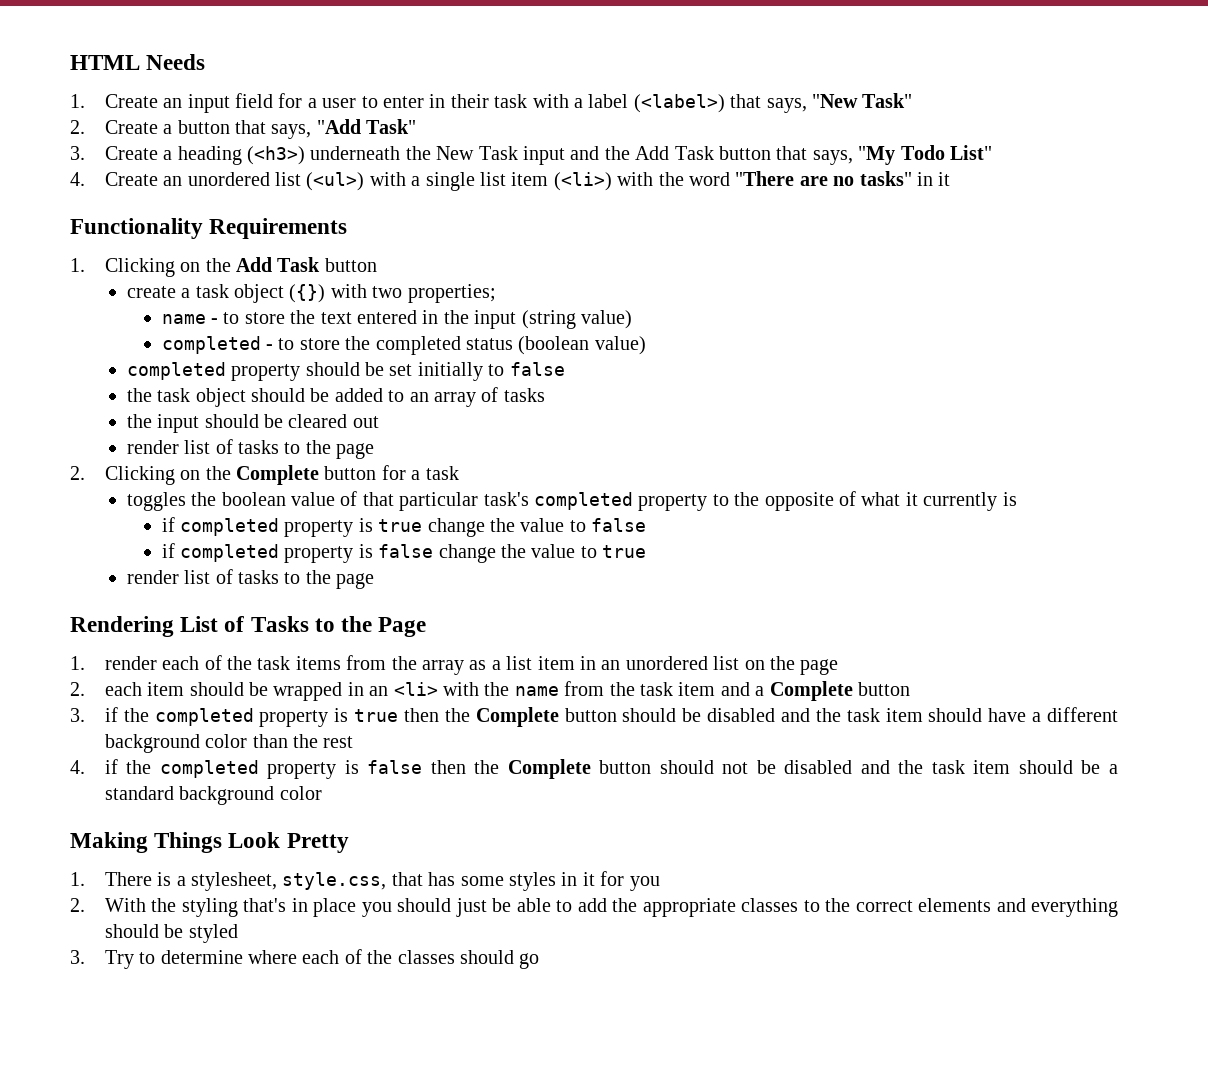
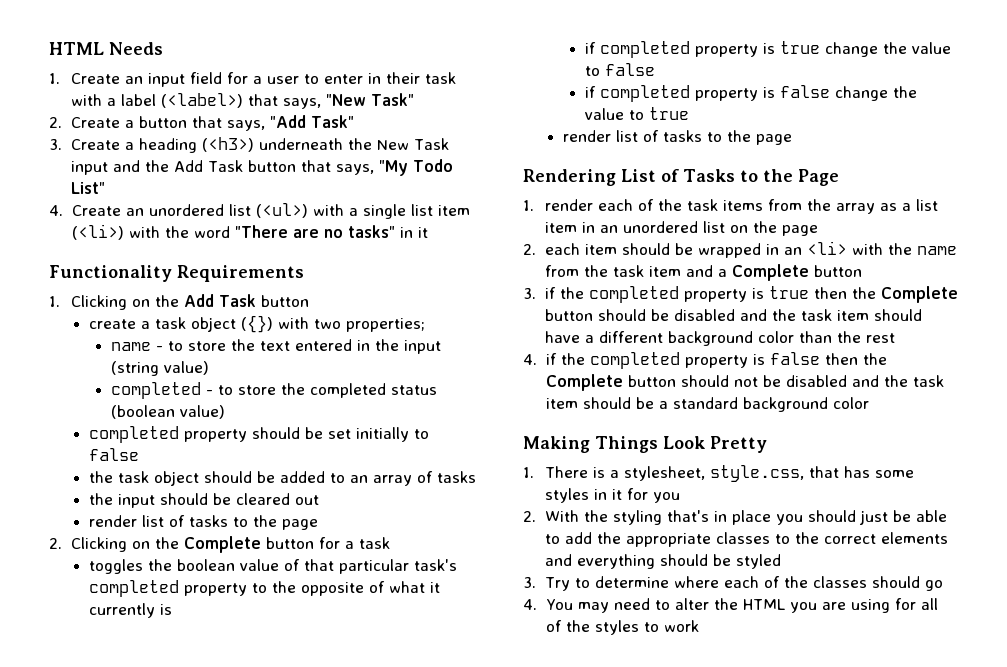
(540, 961) none -> [523,598,939,613] [545,620,699,635] // 4. You may need to alter the HTML you are using for all of the styles to work

